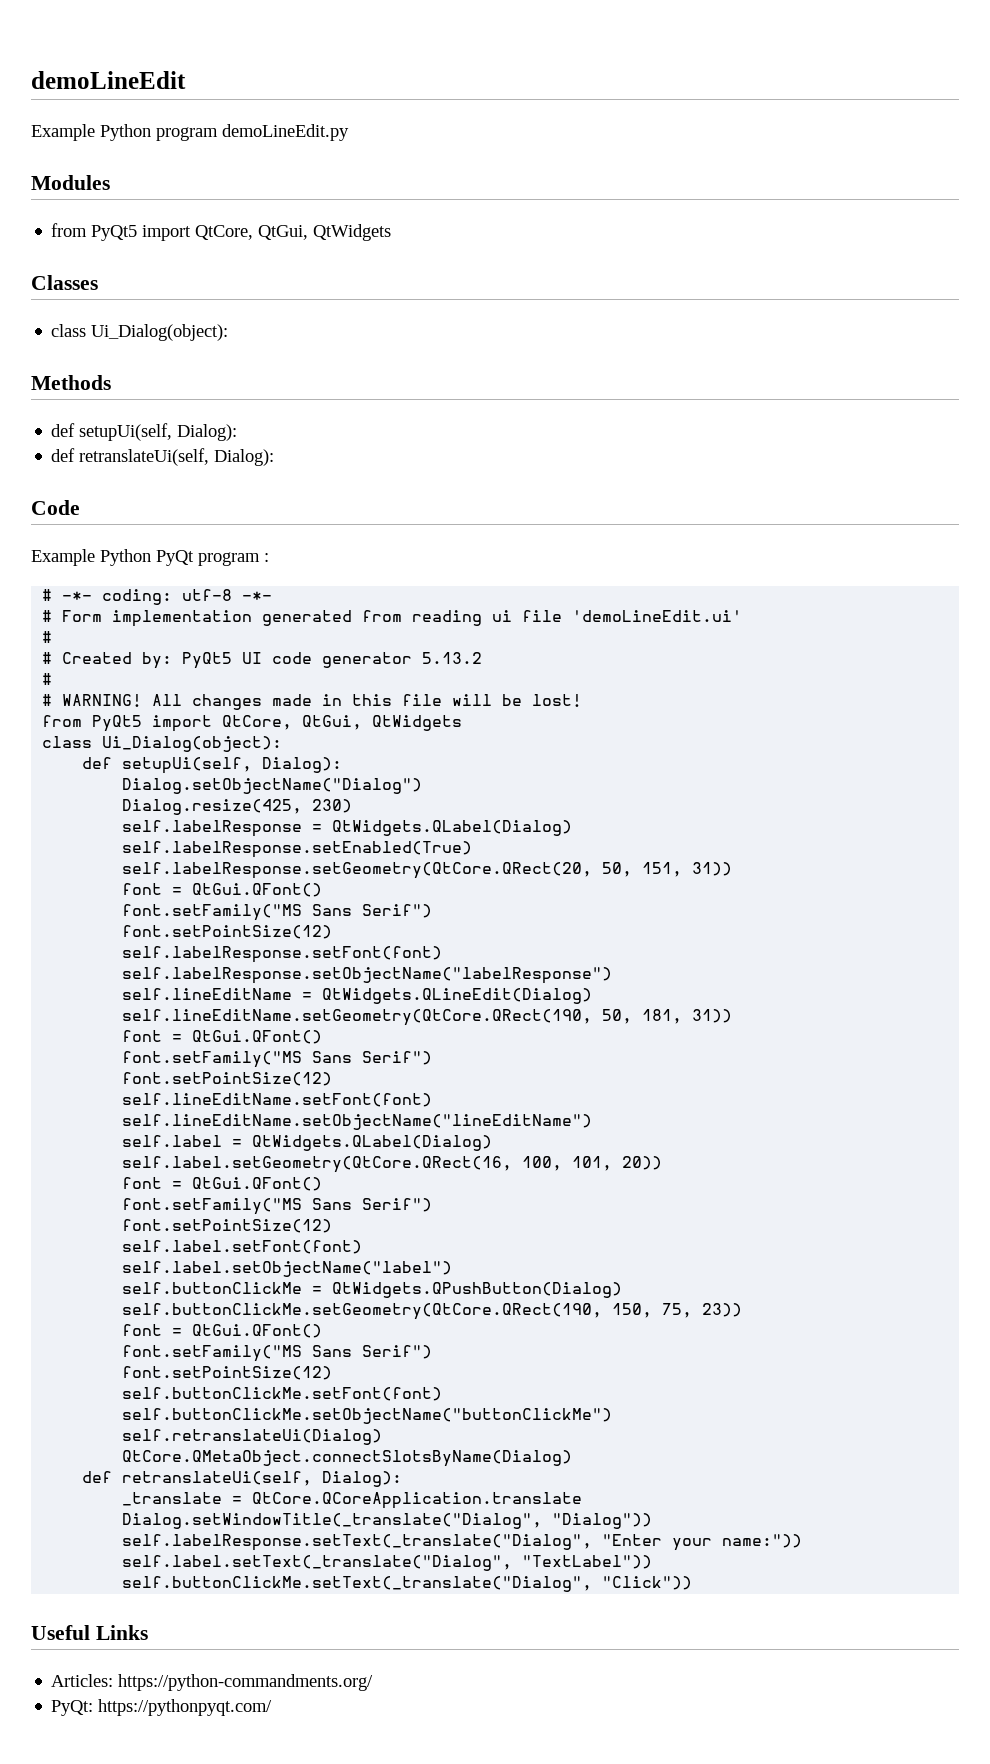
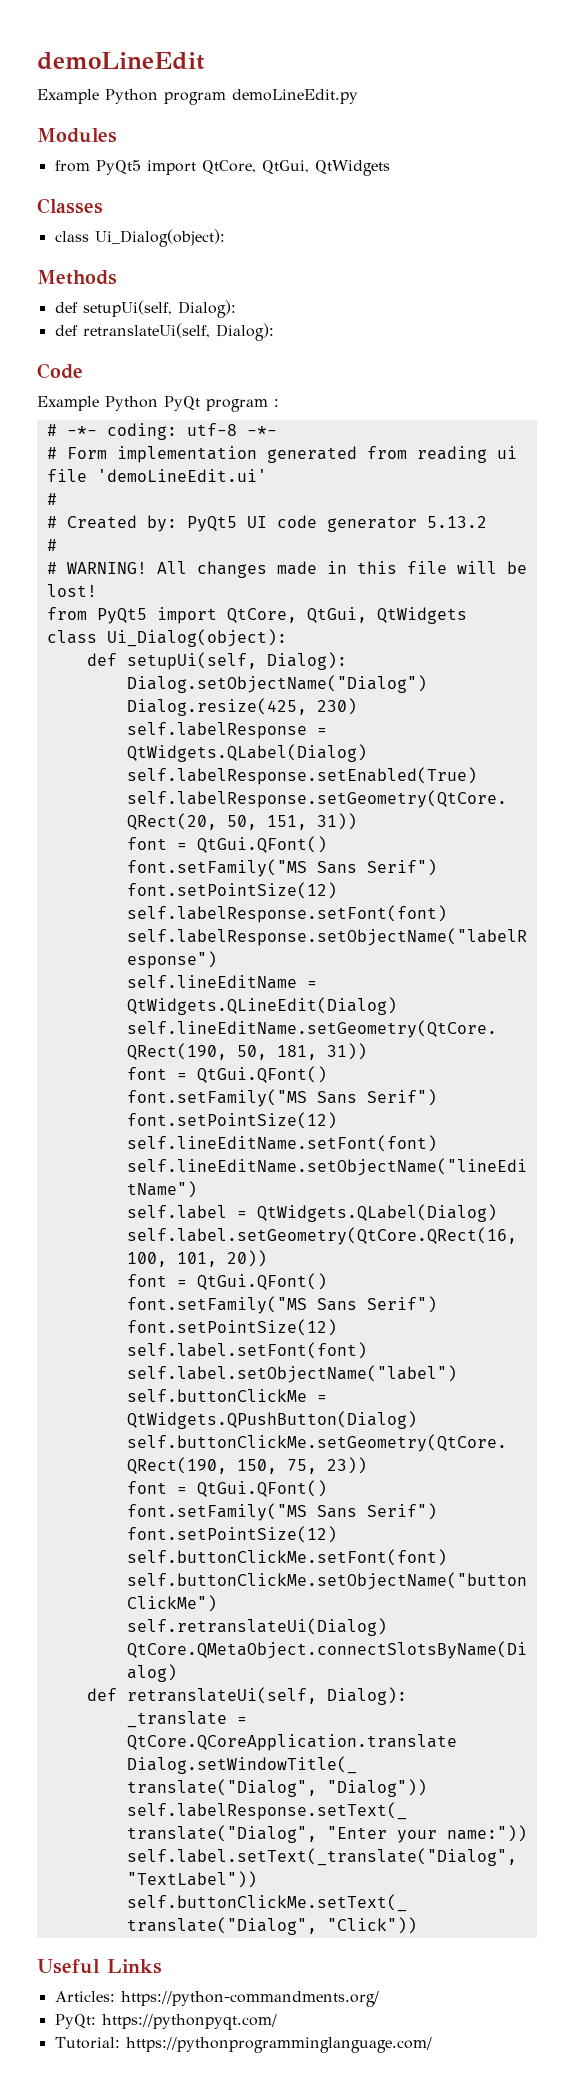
(273, 1707) none -> [54,2037,432,2053] // Tutorial: https://pythonprogramminglanguage.com/

